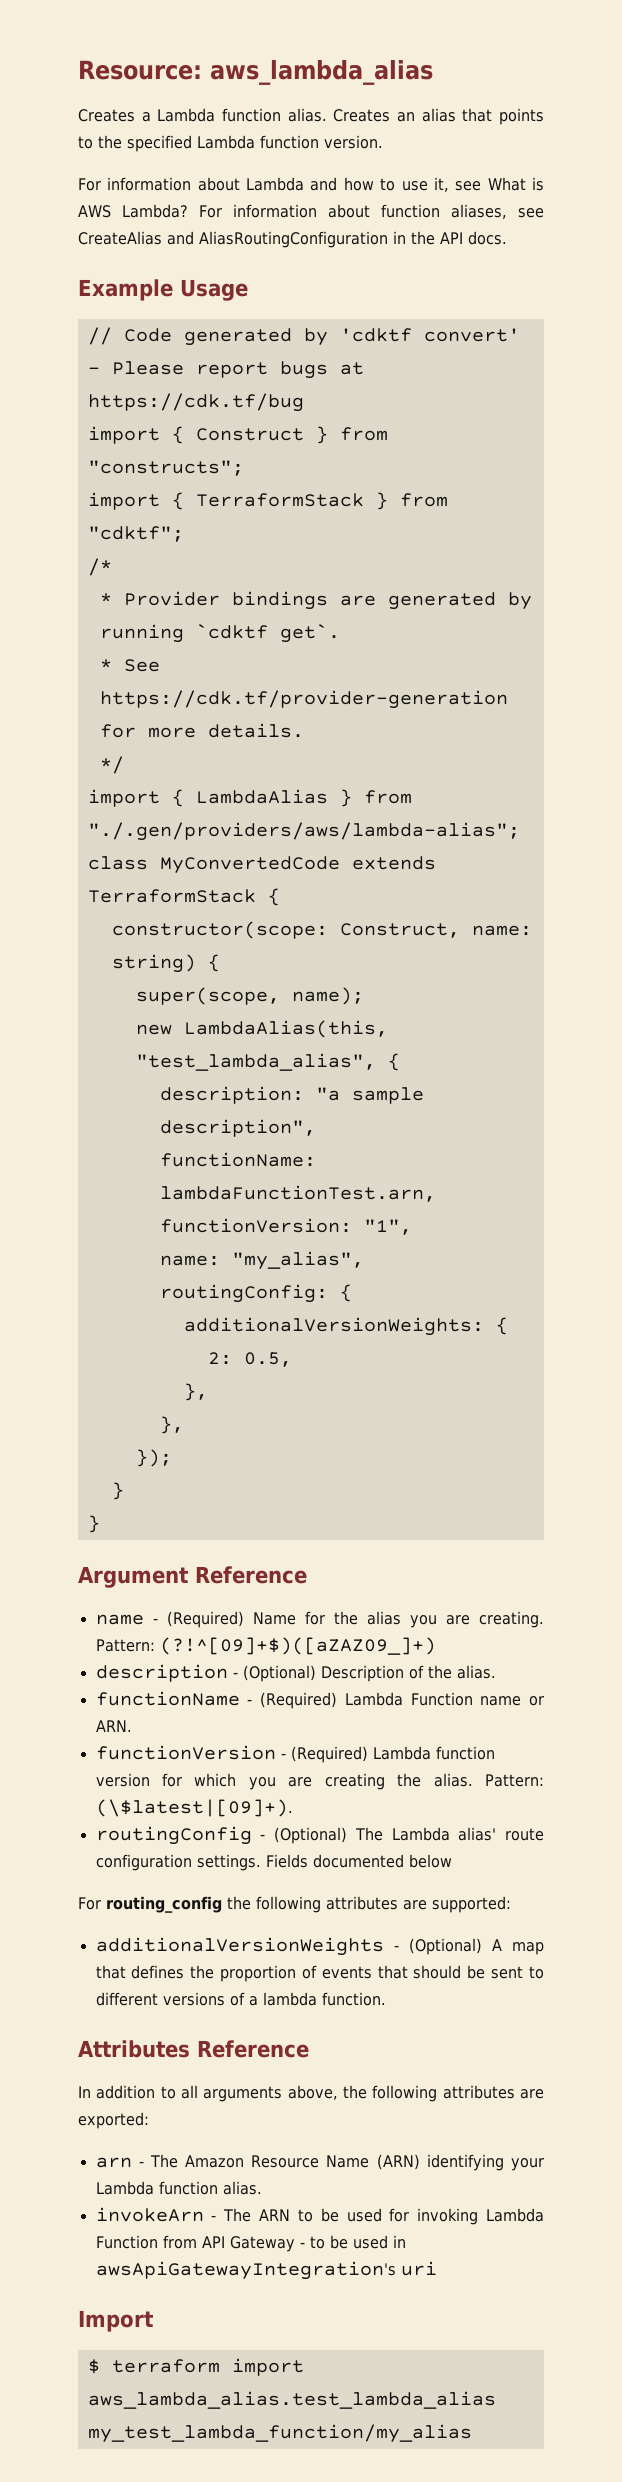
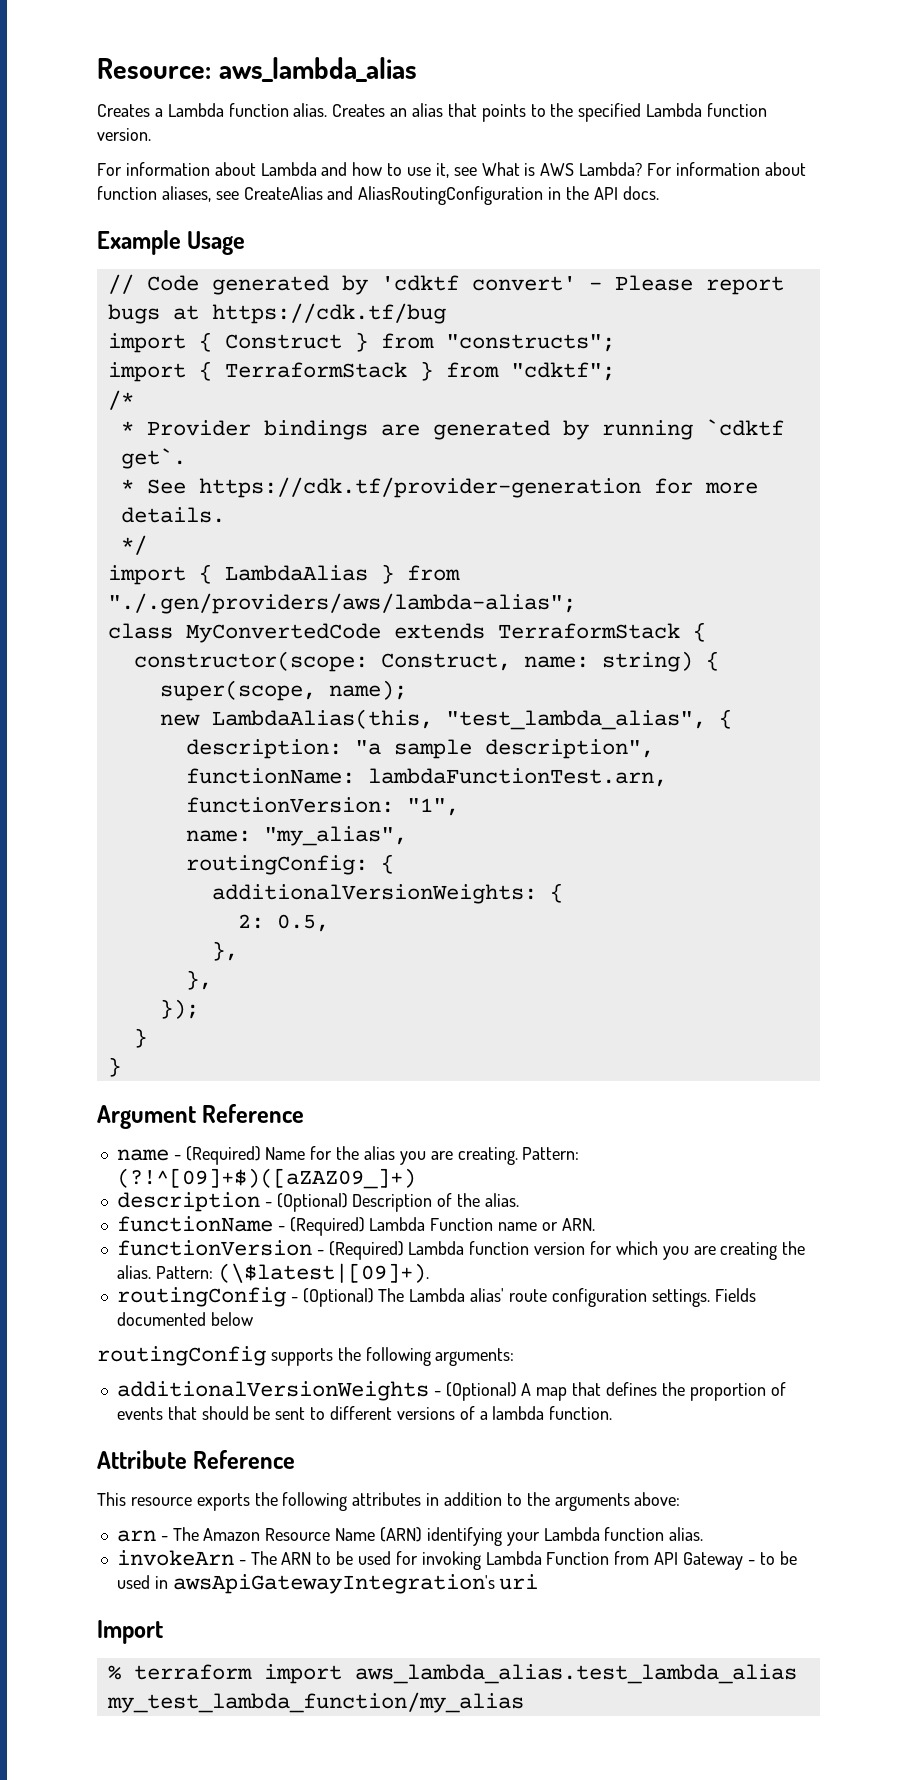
[78,1896,511,1913] For routing_config the following attributes are supported: -> [97,1346,515,1366] routingConfig supports the following arguments:
[78,2040,309,2058] [78,2085,544,2102] [78,2112,149,2129] Attributes Reference // In addition to all arguments above, the following attributes are exported: -> [97,1450,296,1469] [97,1492,681,1511] Attribute Reference // This resource exports the following attributes in addition to the arguments above:
[87,2359,100,2374] $ -> [107,1665,121,1680] %

